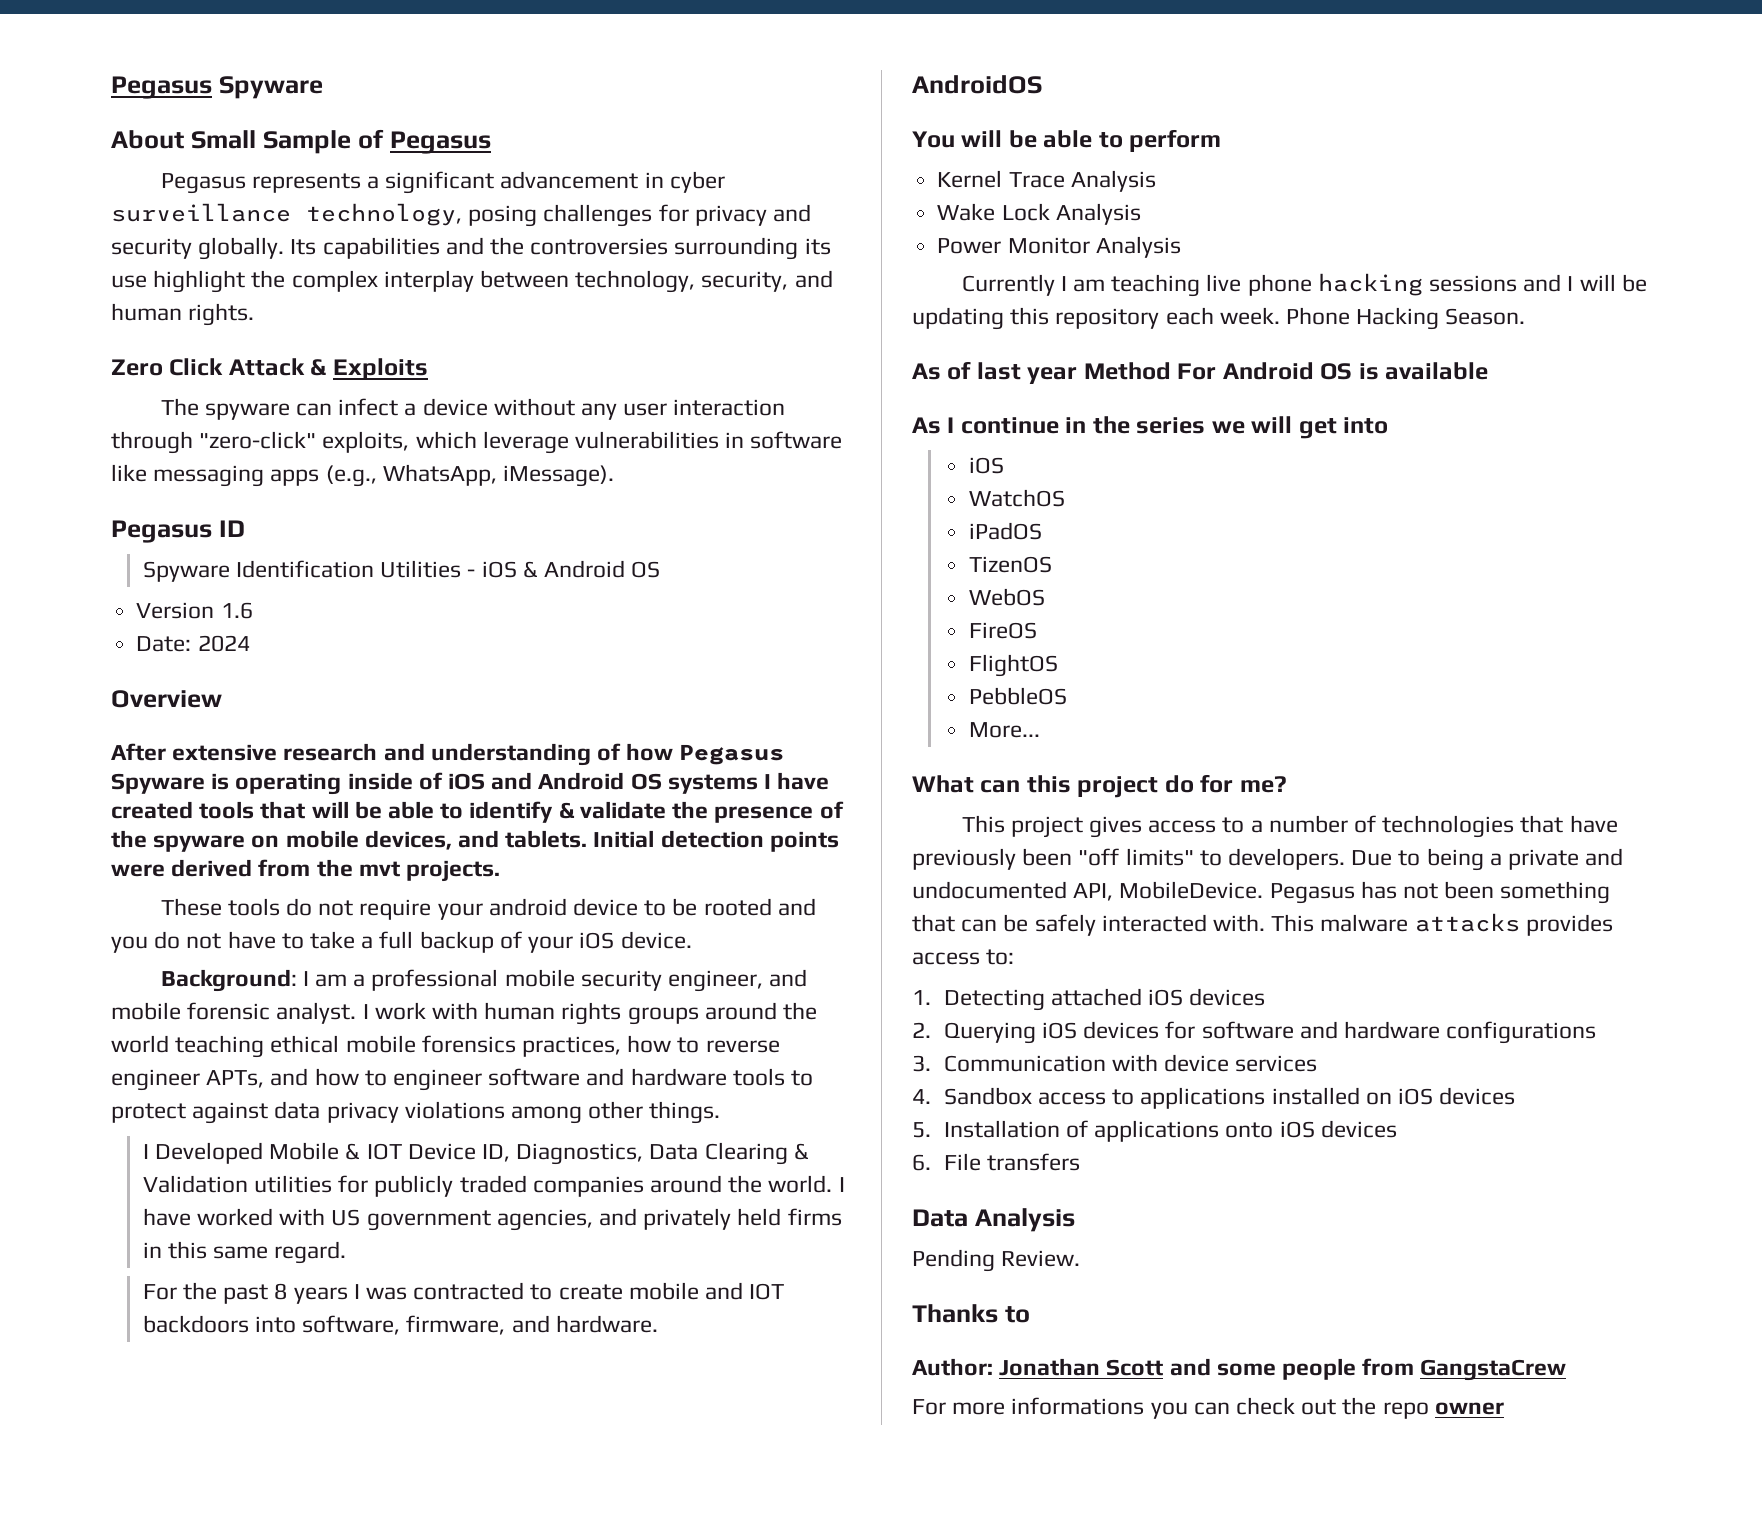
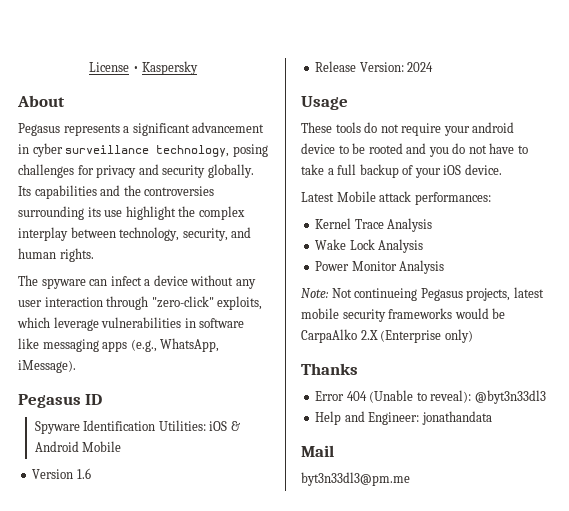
[111,76,323,99] [111,129,491,154] Pegasus Spyware // About Small Sample of Pegasus -> [88,61,199,75] [17,95,65,107] License • Kaspersky // About
[111,358,428,380] // Zero Click Attack & Exploits -> (94, 255) none
[380,560,476,578] Utilities - -> [158,420,206,431] Utilities:
[631,561,661,578] OS -> [82,441,122,452] Mobile
[136,636,192,652] Date: -> [315,61,404,72] Release Version:
[111,690,222,708] [111,743,785,766] [111,772,830,795] [111,801,844,823] [111,830,839,852] [111,859,501,882] Overview // After extensive research and understanding of how Pegasus Spyware is operating inside of iOS and Android OS systems I have created tools that will be able to identify & validate the presence of the spyware on mobile devices, and tablets. Initial detection points were derived from the mvt projects. -> [301,96,348,110] Usage
[160,969,808,992] [111,1002,818,1025] [111,1035,780,1058] [111,1068,814,1091] [111,1101,721,1124] [142,1142,809,1165] [142,1175,845,1197] [142,1208,842,1231] [142,1241,347,1264] [142,1282,785,1304] [142,1315,658,1335] [912,75,1042,94] [912,129,1222,152] Background: I am a professional mobile security engineer, and mobile forensic analyst. I work with human rights groups around the world teaching ethical mobile forensics practices, how to reverse engineer APTs, and how to engineer software and hardware tools to protect against data privacy violations among other things. // I Developed Mobile & IOT Device ID, Diagnostics, Data Clearing & Validation utilities for publicly traded companies around the world. I have worked with US government agencies, and privately held firms in this same regard. // For the past 8 years I was contracted to create mobile and IOT backdoors into software, firmware, and hardware. // AndroidOS // You will be able to perform -> [301,191,491,205] Latest Mobile attack performances:
[961,273,1647,297] [912,307,1526,330] [912,361,1489,384] [912,416,1389,439] [969,457,1005,474] [969,489,1066,507] [969,522,1043,540] [969,556,1053,573] [969,588,1046,606] [969,622,1038,639] [969,654,1059,677] [969,687,1068,705] [969,722,1041,738] [912,774,1287,798] [961,815,1618,838] [912,848,1624,871] [912,881,1611,904] [912,913,1613,936] [912,949,1015,965] [912,988,1266,1011] [912,1021,1597,1044] [912,1054,1318,1072] [912,1087,1516,1109] [912,1120,1397,1142] [912,1153,1080,1171] [912,1208,1075,1232] [912,1249,1081,1272] [912,1304,1030,1323] [912,1358,1567,1381] [912,1397,1504,1419] Currently I am teaching live phone hacking sessions and I will be updating this repository each week. Phone Hacking Season. // As of last year Method For Android OS is available // As I continue in the series we will get into // iOS // WatchOS // iPadOS // TizenOS // WebOS // FireOS // FlightOS // PebbleOS // More... // What can this project do for me? // This project gives access to a number of technologies that have previously been "off limits" to developers. Due to being a private and undocumented API, MobileDevice. Pegasus has not been something that can be safely interacted with. This malware attacks provides access to: // 1. Detecting attached iOS devices // 2. Querying iOS devices for software and hardware configurations // 3. Communication with device services // 4. Sandbox access to applications installed on iOS devices // 5. Installation of applications onto iOS devices // 6. File transfers // Data Analysis // Pending Review. // Thanks to // Author: Jonathan Scott and some people from GangstaCrew // For more informations you can check out the repo owner -> [301,287,544,301] [301,308,506,322] [301,329,473,343] [301,363,358,375] [315,390,546,404] [315,411,492,425] [301,445,334,457] [301,472,410,486] Note: Not continueing Pegasus projects, latest mobile security frameworks would be CarpaAlko 2.X (Enterprise only) // Thanks // Error 404 (Unable to reveal): @byt3n33dl3 // Help and Engineer: jonathandata // Mail // byt3n33dl3@pm.me

